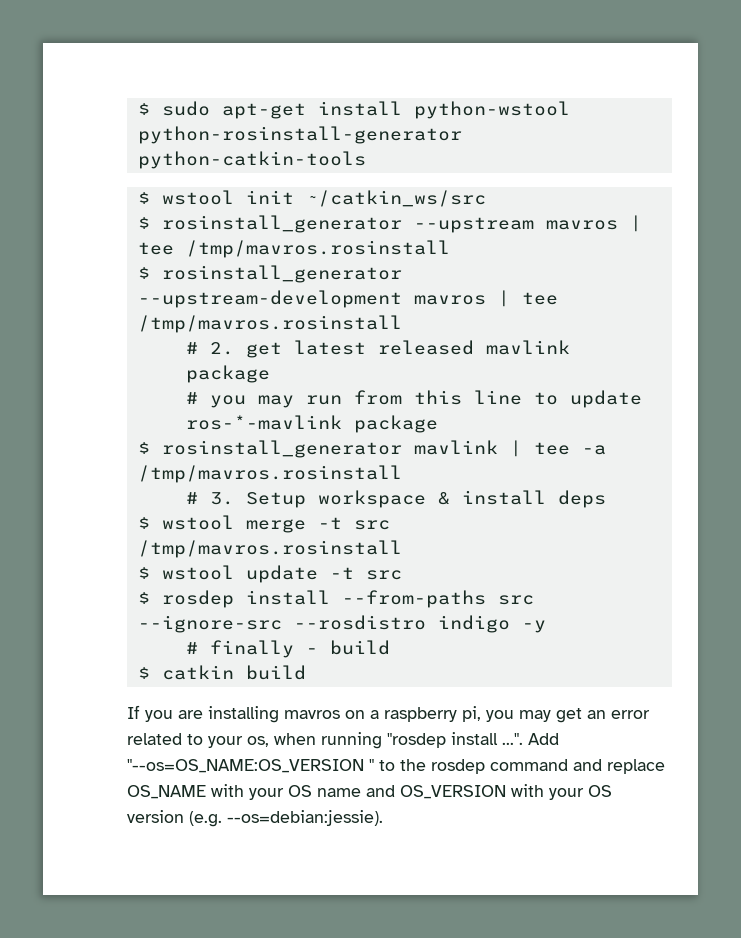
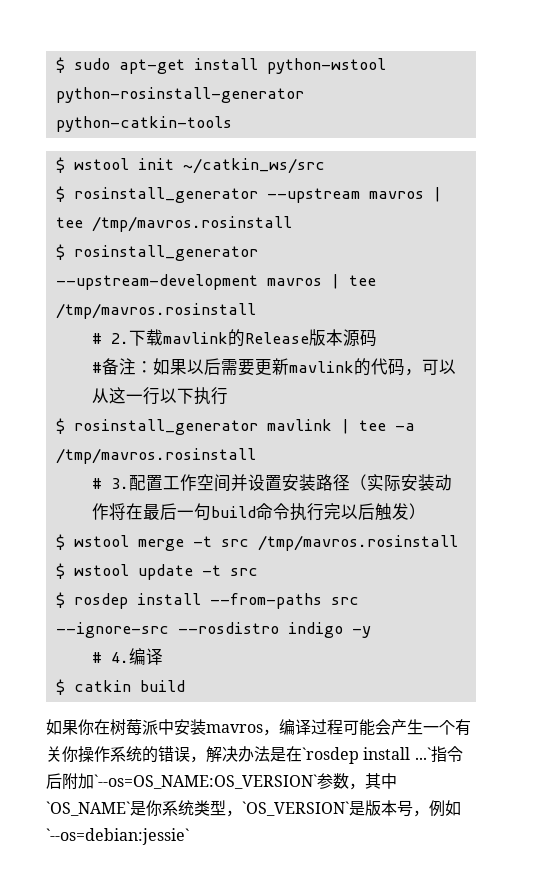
[245,340,570,358] [185,365,270,383] [185,390,642,408] [185,415,438,433] get latest released mavlink package // # you may run from this line to update ros-*-mavlink package -> [128,329,377,347] [91,358,456,376] [91,387,228,405] 下载mavlink的Release版本源码 // #备注：如果以后需要更新mavlink的代码，可以从这一行以下执行
[245,490,606,508] Setup workspace & install deps -> [128,474,452,492] [91,503,426,521] 配置工作空间并设置安装路径（实际安装动作将在最后一句build命令执行完以后触发）
[209,640,390,658] finally - build -> [110,648,163,665] 4.编译
[127,705,650,723] [127,732,559,749] [127,759,665,774] [127,784,612,800] [127,810,383,827] If you are installing mavros on a raspberry pi, you may get an error related to your os, when running "rosdep install ...". Add "--os=OS_NAME:OS_VERSION " to the rosdep command and replace OS_NAME with your OS name and OS_VERSION with your OS version (e.g. --os=debian:jessie). -> [46,719,471,736] [46,746,463,764] [46,773,397,790] [46,800,461,817] [46,828,189,845] 如果你在树莓派中安装mavros，编译过程可能会产生一个有关你操作系统的错误，解决办法是在`rosdep install ...`指令后附加`--os=OS_NAME:OS_VERSION`参数，其中`OS_NAME`是你系统类型，`OS_VERSION`是版本号，例如`--os=debian:jessie`

